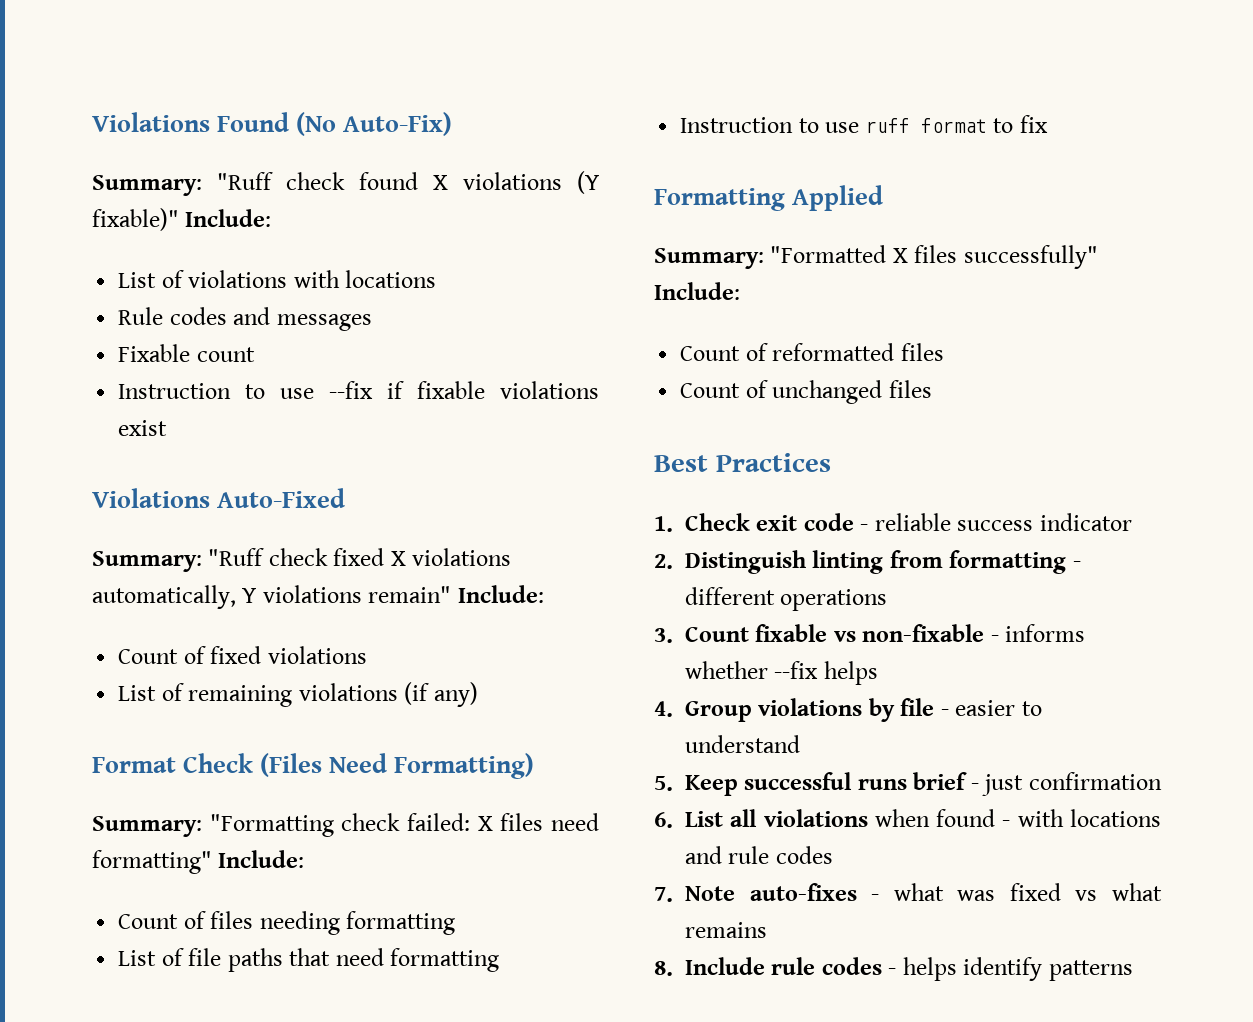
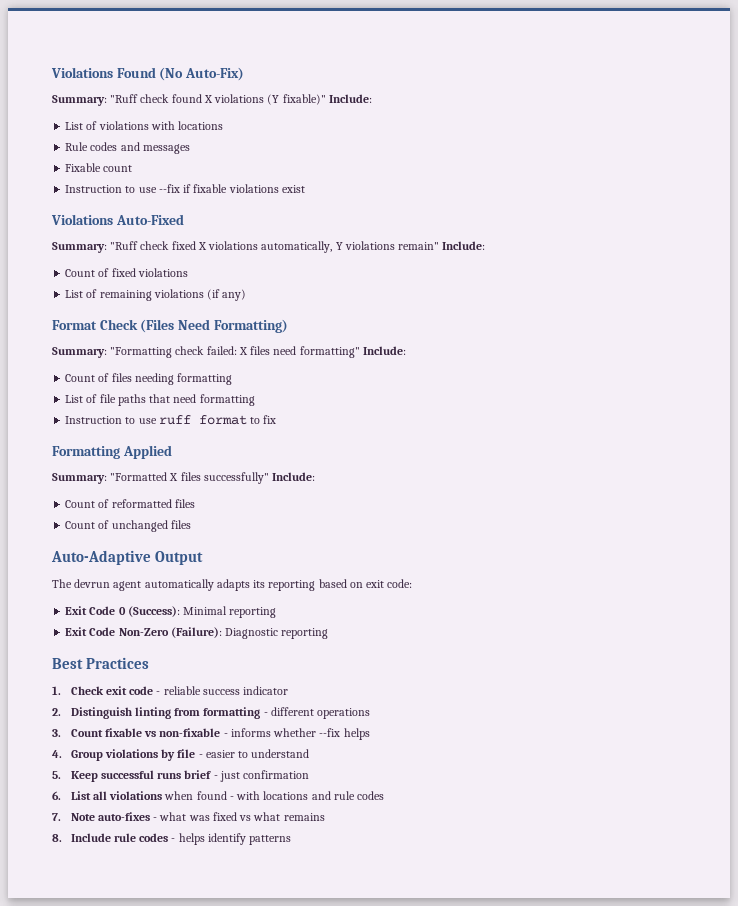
(932, 389) none -> [51,550,204,565] [52,579,413,591] [65,606,277,618] [65,627,329,639] // Auto-Adaptive Output // The devrun agent automatically adapts its reporting based on exit code: // Exit Code 0 (Success): Minimal reporting // Exit Code Non-Zero (Failure): Diagnostic reporting

